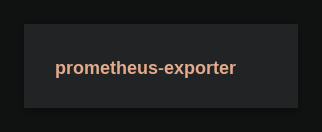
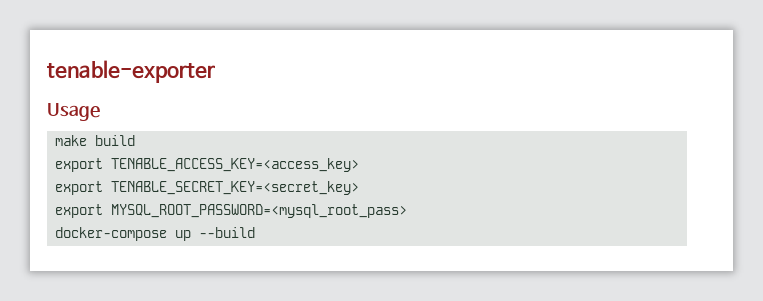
[55,61,236,78] prometheus-exporter -> [47,60,215,83] [47,103,100,121] [54,135,135,146] [54,158,359,172] [54,181,359,195] [54,204,407,218] [54,227,255,241] tenable-exporter // Usage // make build // export TENABLE_ACCESS_KEY=<access_key> // export TENABLE_SECRET_KEY=<secret_key> // export MYSQL_ROOT_PASSWORD=<mysql_root_pass> // docker-compose up --build

